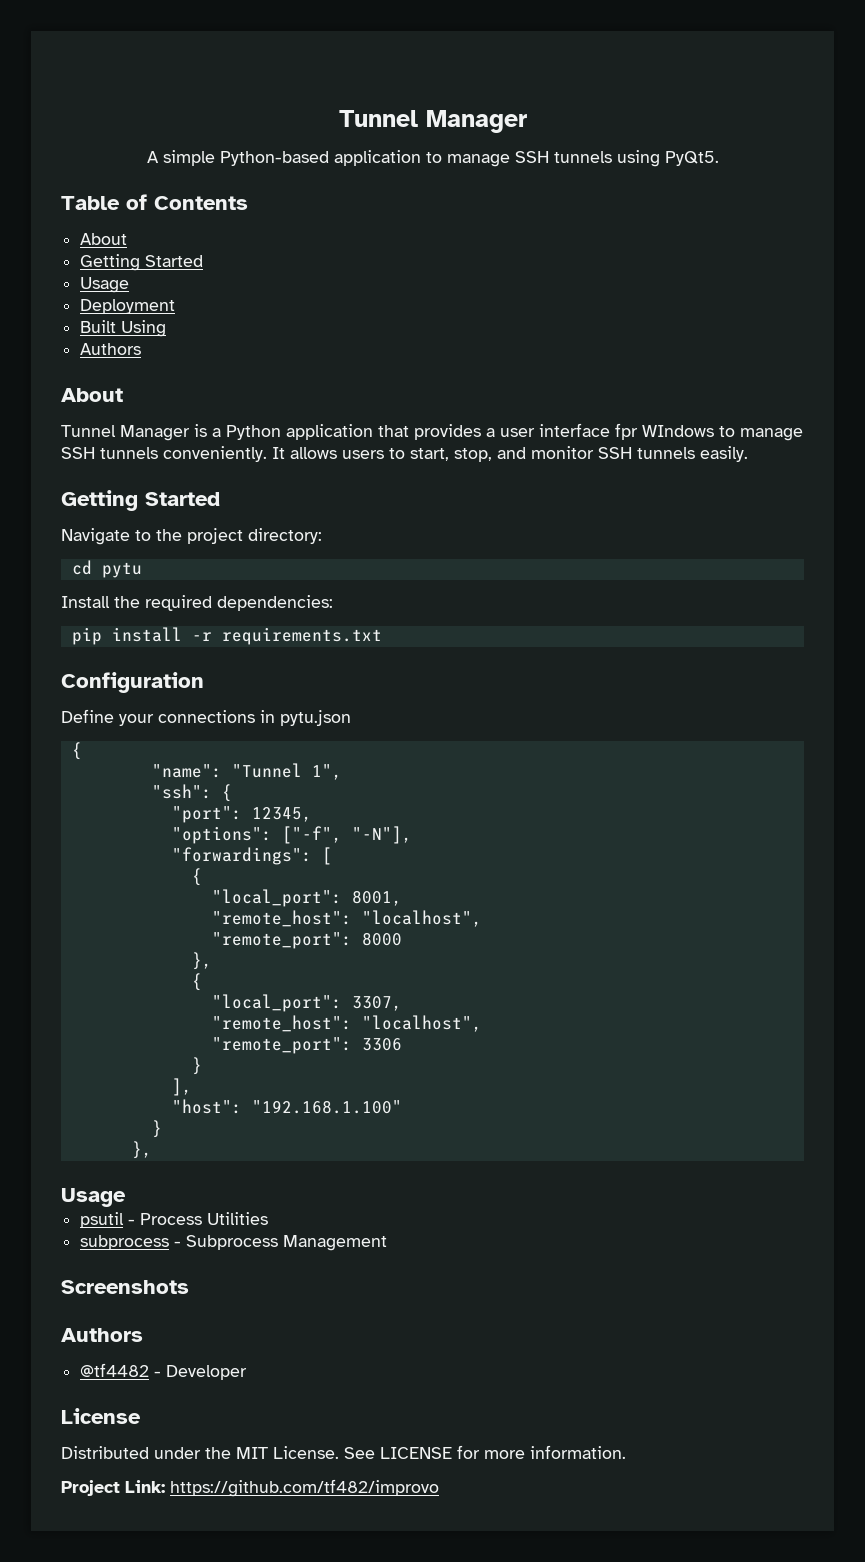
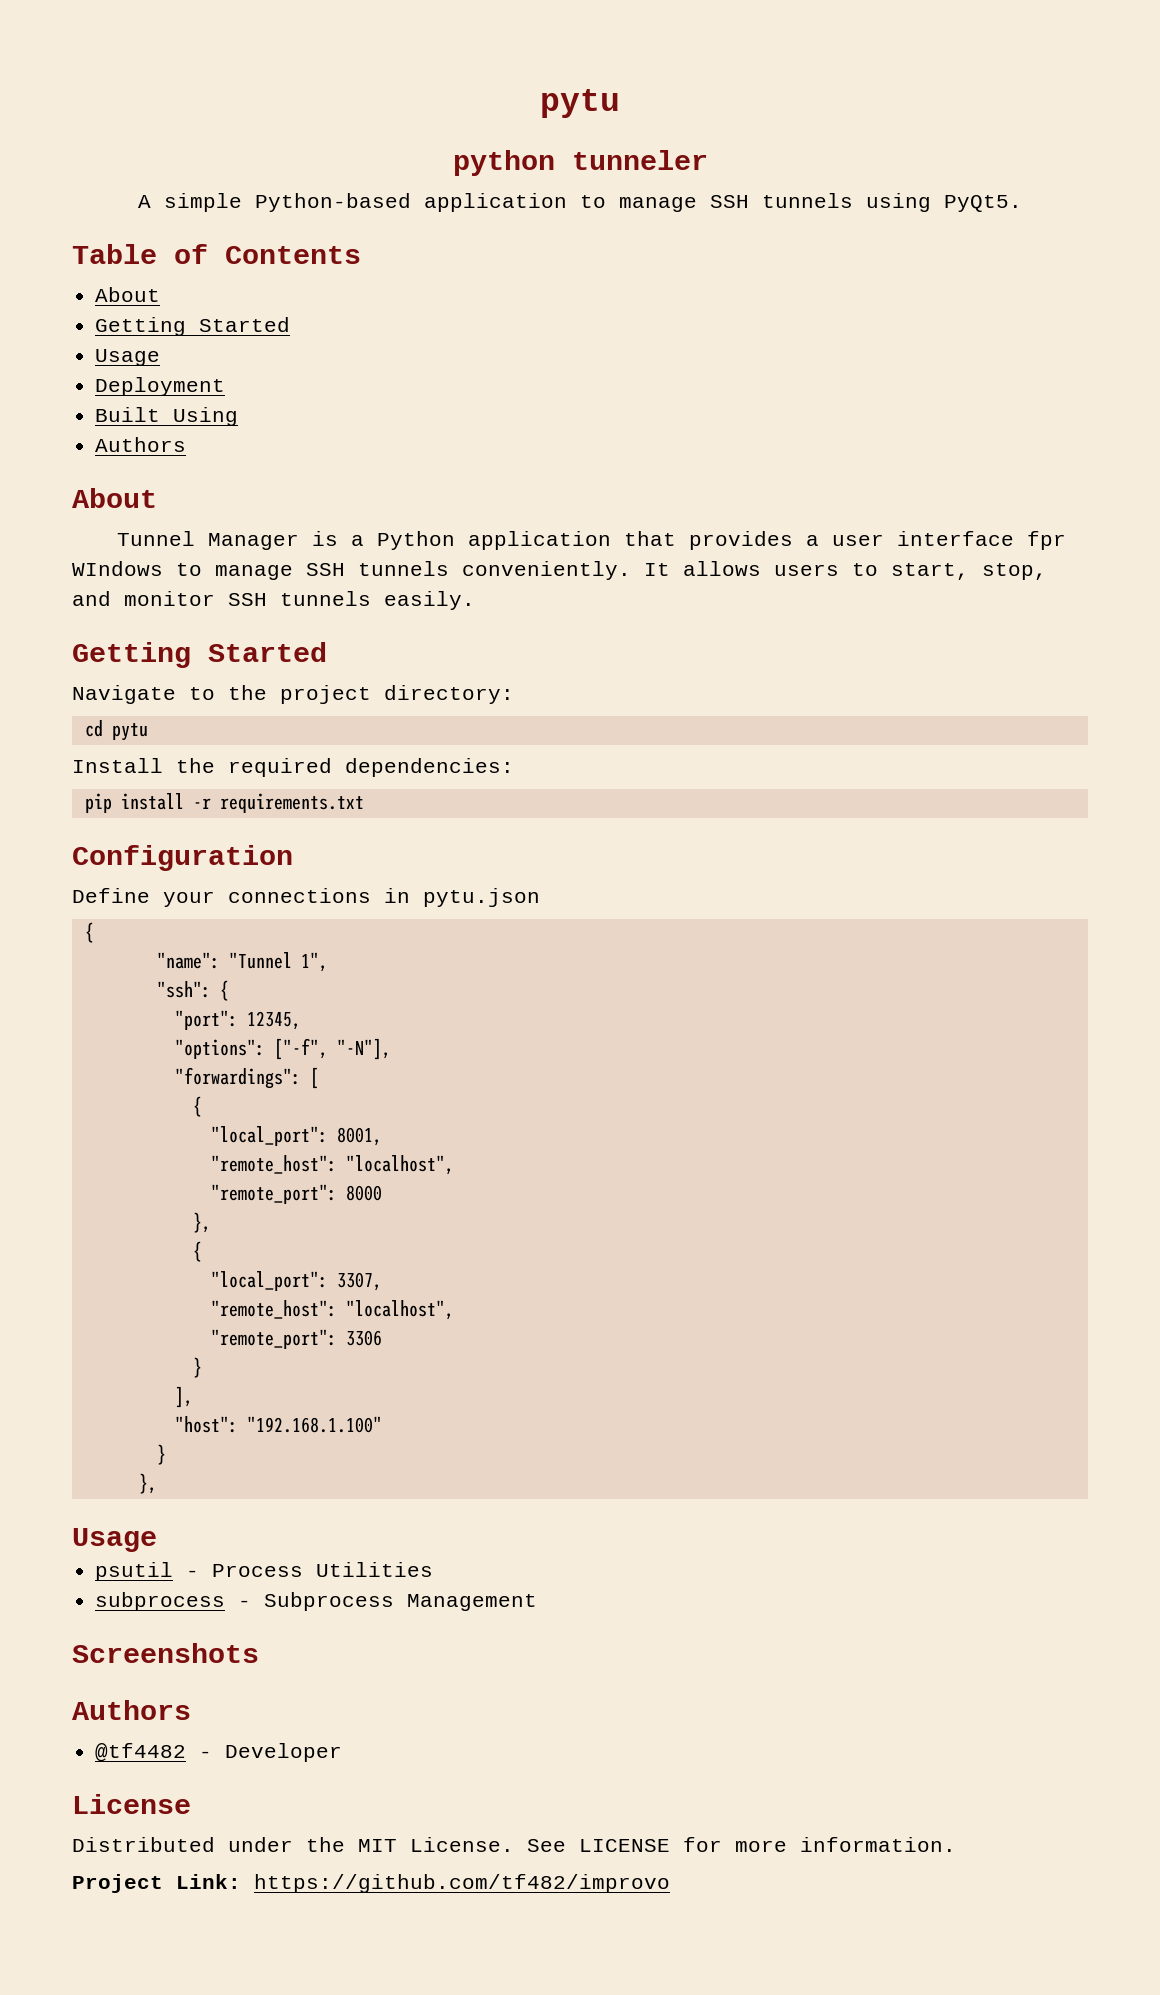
[338,110,527,133] Tunnel Manager -> [540,89,620,118] [452,150,708,176] pytu // python tunneler

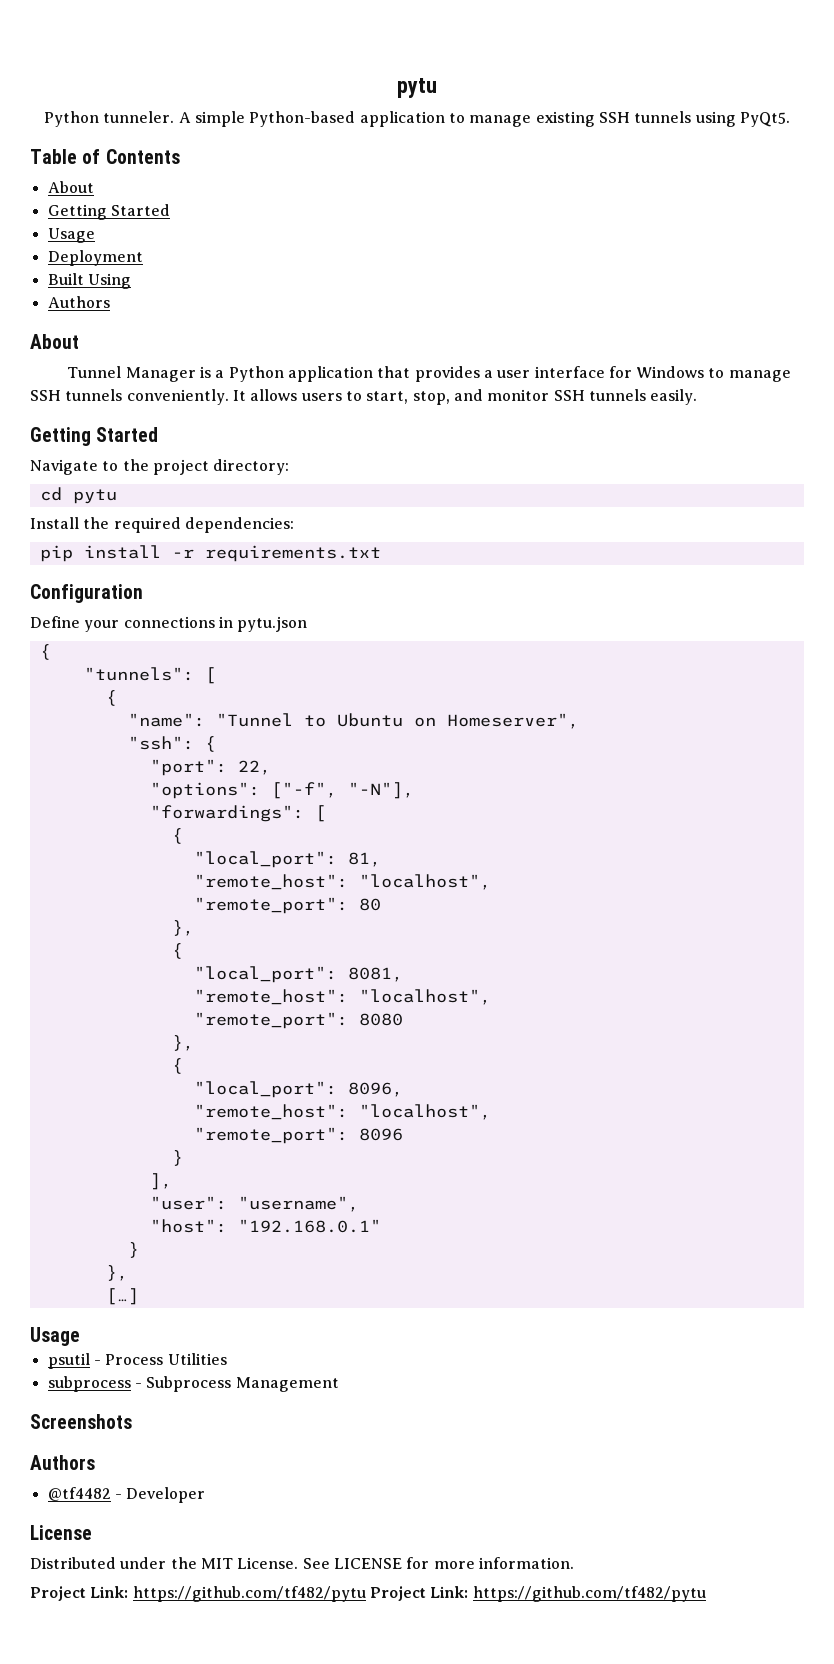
[540,89,620,118] [452,150,708,176] pytu // python tunneler // -> [397,78,437,98] [44,111,175,127] pytu // Python tunneler.
(697, 204) none -> [535,111,595,127] existing
[1026,531,1066,550] [72,561,163,576] fpr WIndows -> [608,366,705,378] for Windows
(94, 932) none -> [83,667,216,684] [105,690,117,706] // "tunnels": [ // {
[300,952,328,972] 1", -> [303,713,579,729] to Ubuntu on Homeserver",
[246,1011,301,1030] 12345, -> [237,760,271,775] 22,
[336,1127,382,1146] [210,1155,454,1175] [210,1184,382,1204] [192,1212,211,1233] [192,1241,202,1262] [210,1271,382,1291] [210,1300,454,1320] [210,1329,382,1349] 8001, // "remote_host": "localhost", // "remote_port": 8000 // }, // { // "local_port": 3307, // "remote_host": "localhost", // "remote_port": 3306 -> [347,852,381,867] [193,874,491,890] [193,897,381,914] [171,920,194,936] [171,943,183,959] [193,966,403,983] [193,989,491,1005] [193,1012,403,1029] [171,1035,194,1051] [171,1058,183,1074] [193,1081,403,1098] [193,1104,491,1120] [193,1127,403,1144] 81, // "remote_host": "localhost", // "remote_port": 80 // }, // { // "local_port": 8081, // "remote_host": "localhost", // "remote_port": 8080 // }, // { // "local_port": 8096, // "remote_host": "localhost", // "remote_port": 8096
(193, 1397) none -> [149,1196,359,1212] // "user": "username",
[246,1416,382,1433] "192.168.1.100" -> [237,1219,381,1233] "192.168.0.1"
(157, 1483) none -> [105,1288,139,1305] // […]
[254,1874,670,1893] https://github.com/tf482/improvo -> [132,1586,706,1602] https://github.com/tf482/pytu Project Link: https://github.com/tf482/pytu

